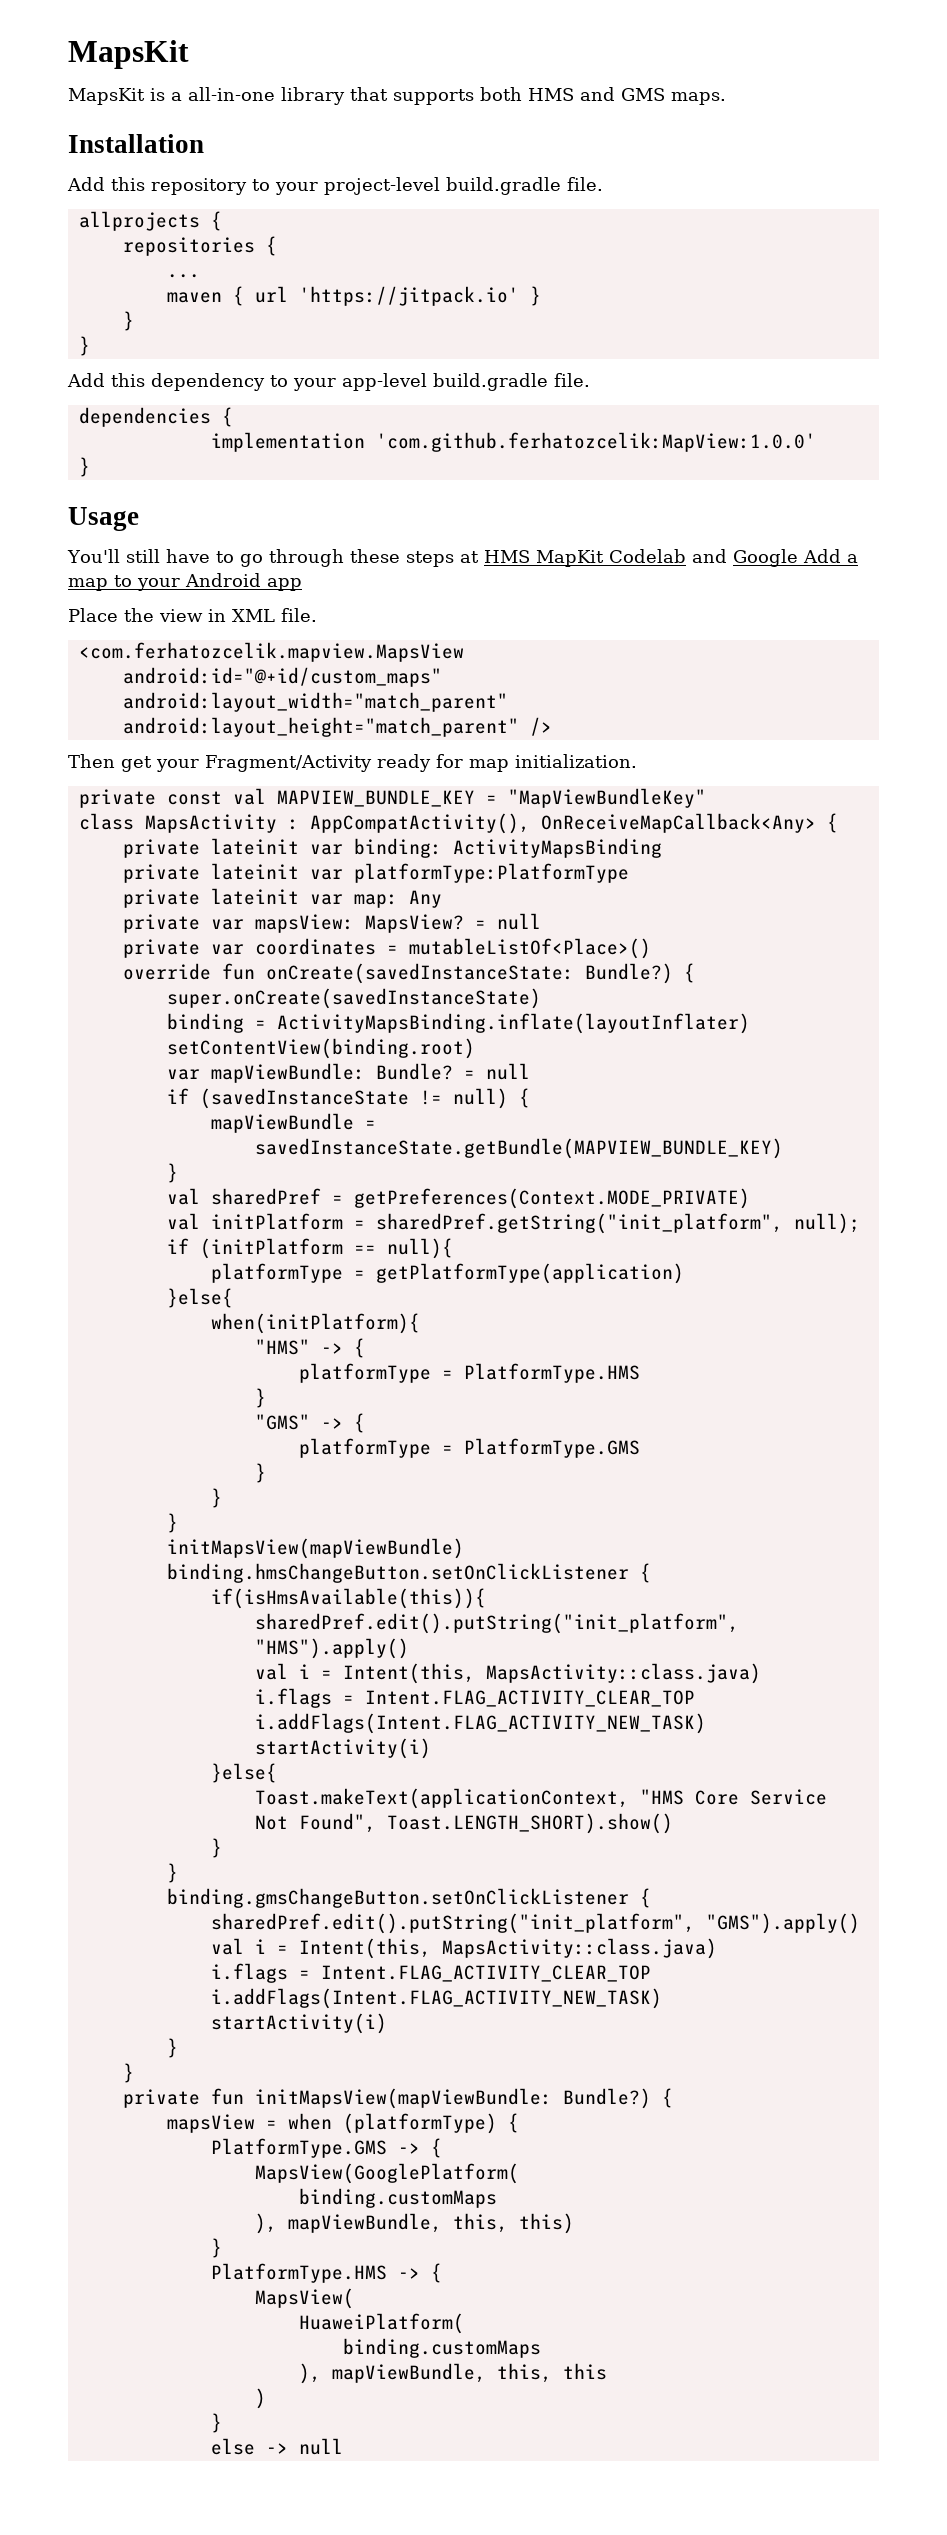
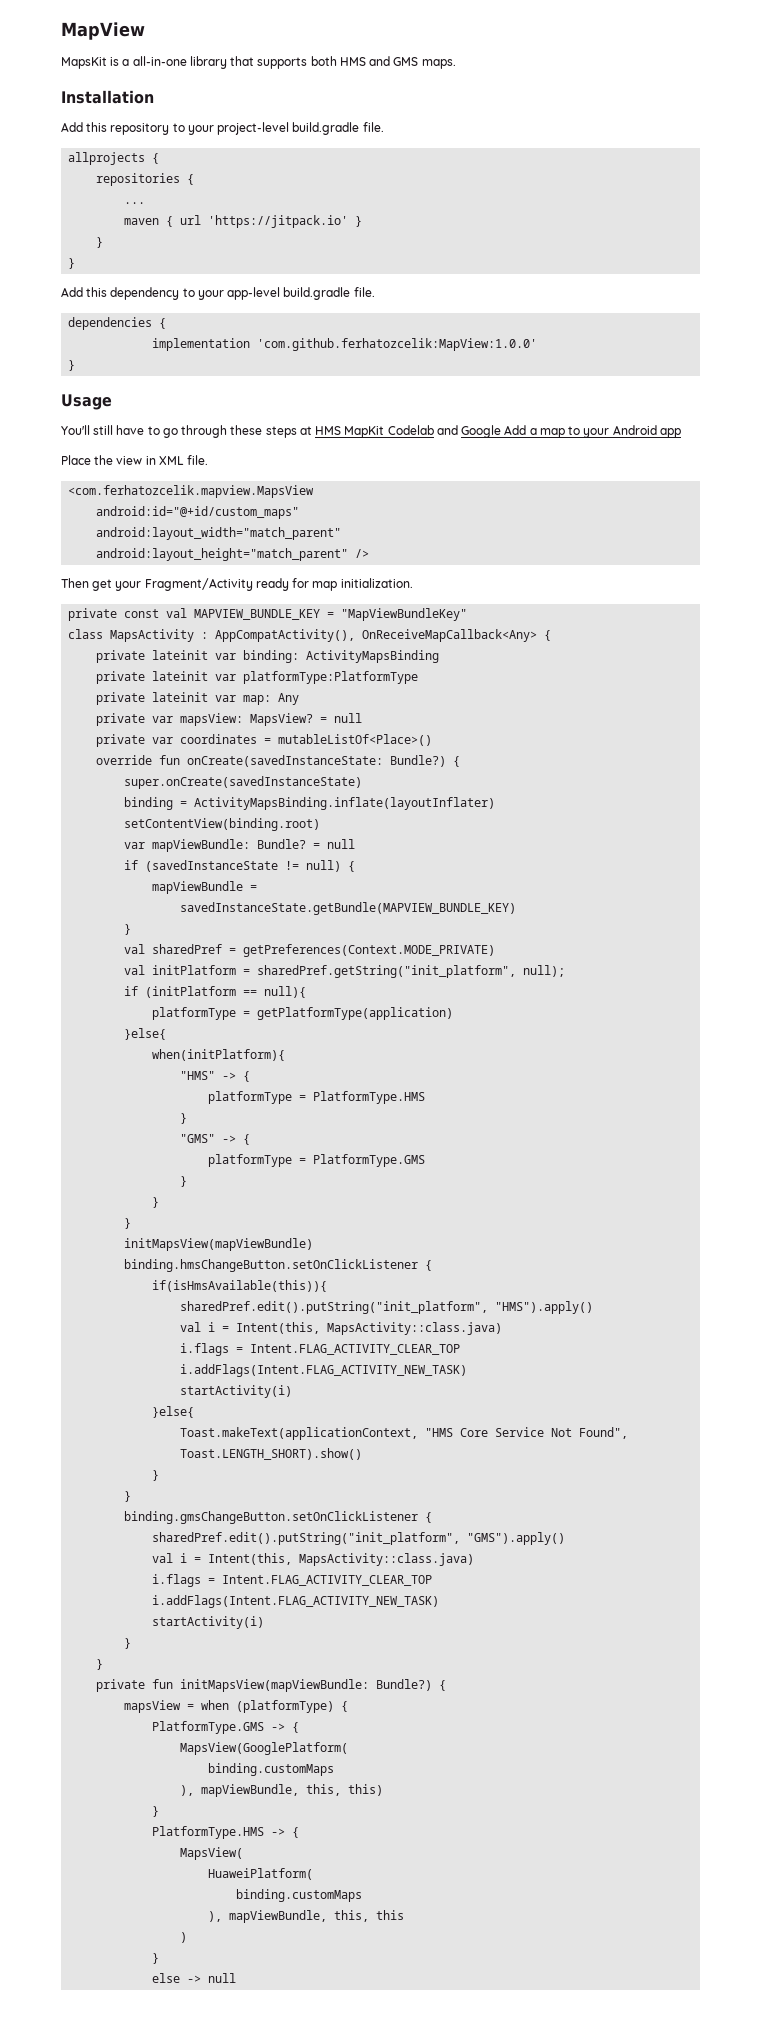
[68,40,189,69] MapsKit -> [61,22,145,40] MapView

